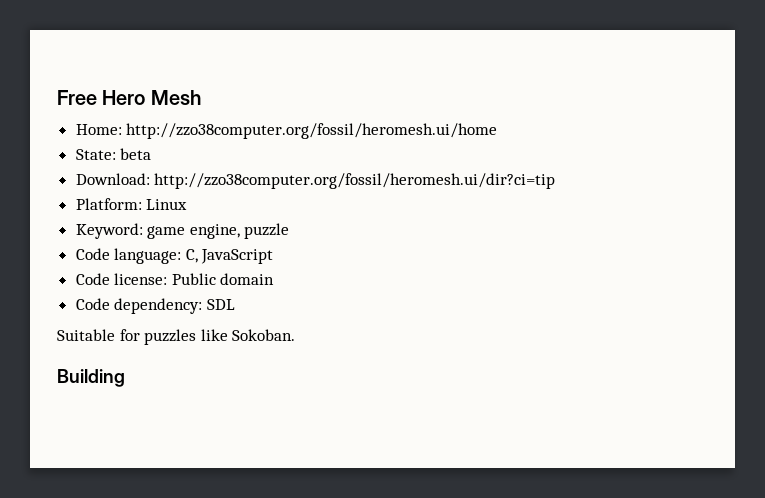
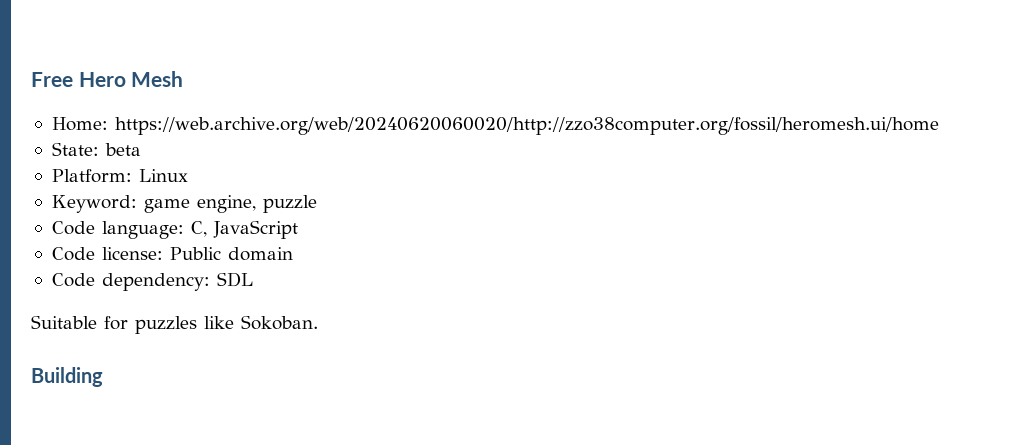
[126,123,498,139] http://zzo38computer.org/fossil/heromesh.ui/home -> [114,117,939,135] https://web.archive.org/web/20240620060020/http://zzo38computer.org/fossil/heromesh.ui/home
[75,173,556,189] // Download: http://zzo38computer.org/fossil/heromesh.ui/dir?ci=tip -> (141, 149) none

